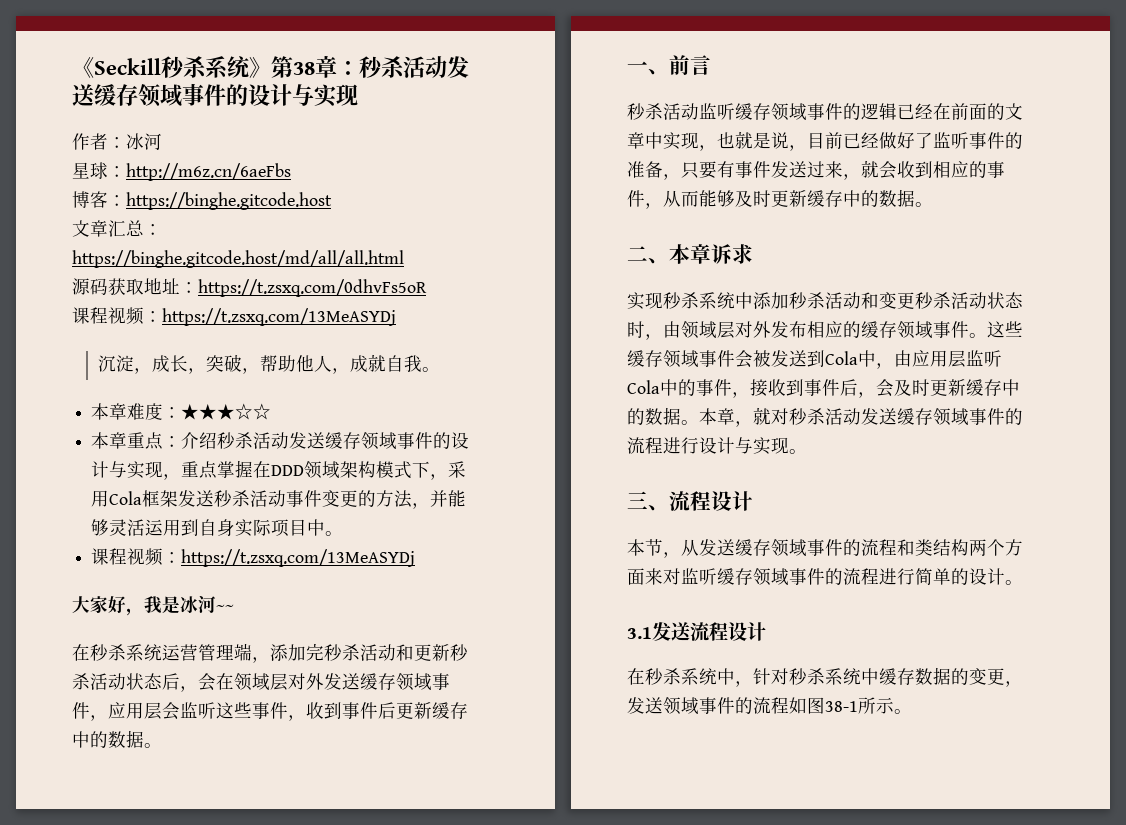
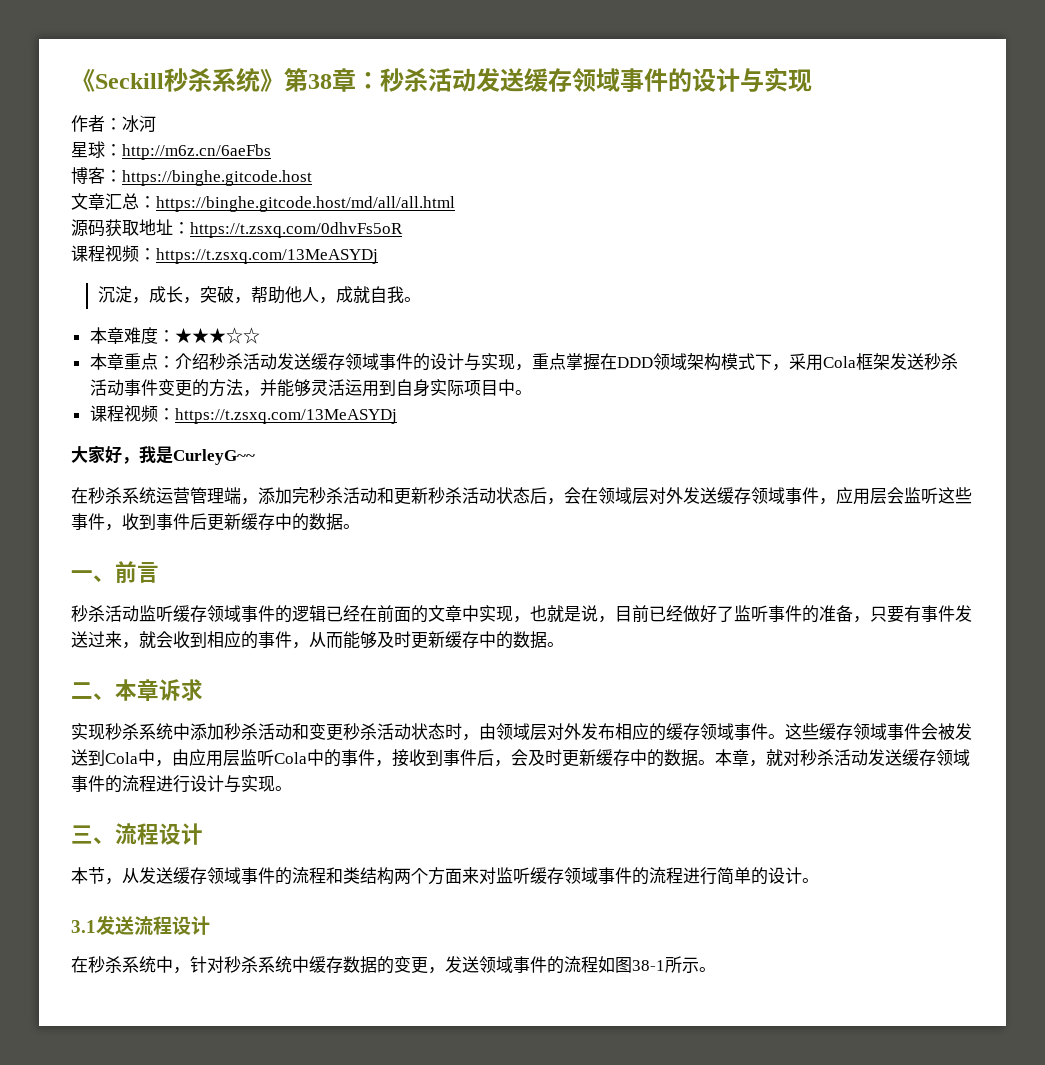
[180,596,234,613] 冰河~~ -> [173,449,255,465] CurleyG~~

